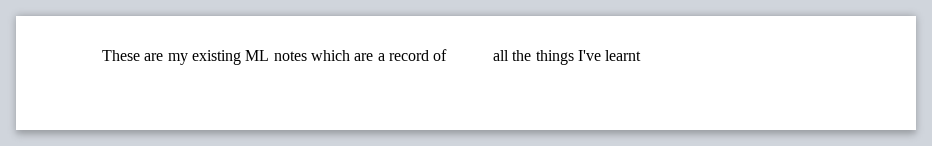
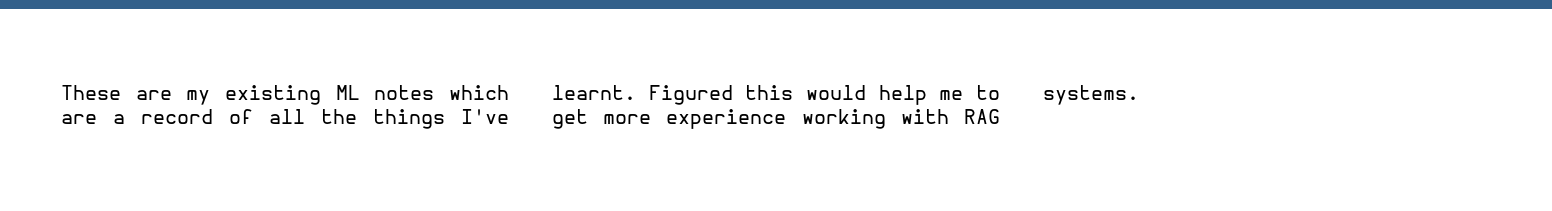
[605,50,642,61] learnt -> [552,85,1000,105] [552,109,1000,129] [1043,85,1139,105] learnt. Figured this would help me to get more experience working with RAG systems.

